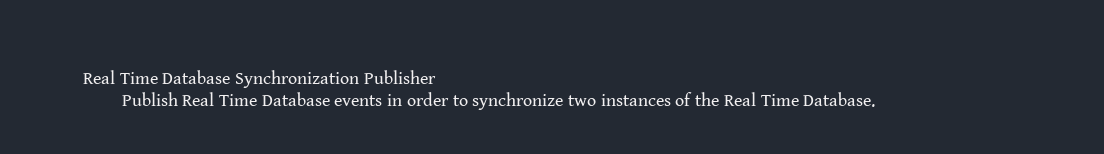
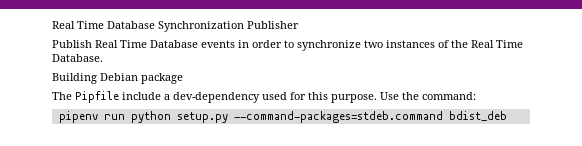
(876, 99) none -> [52,73,183,84] [52,91,476,103] [58,111,507,123] // Building Debian package // The Pipfile include a dev-dependency used for this purpose. Use the command: // pipenv run python setup.py --command-packages=stdeb.command bdist_deb

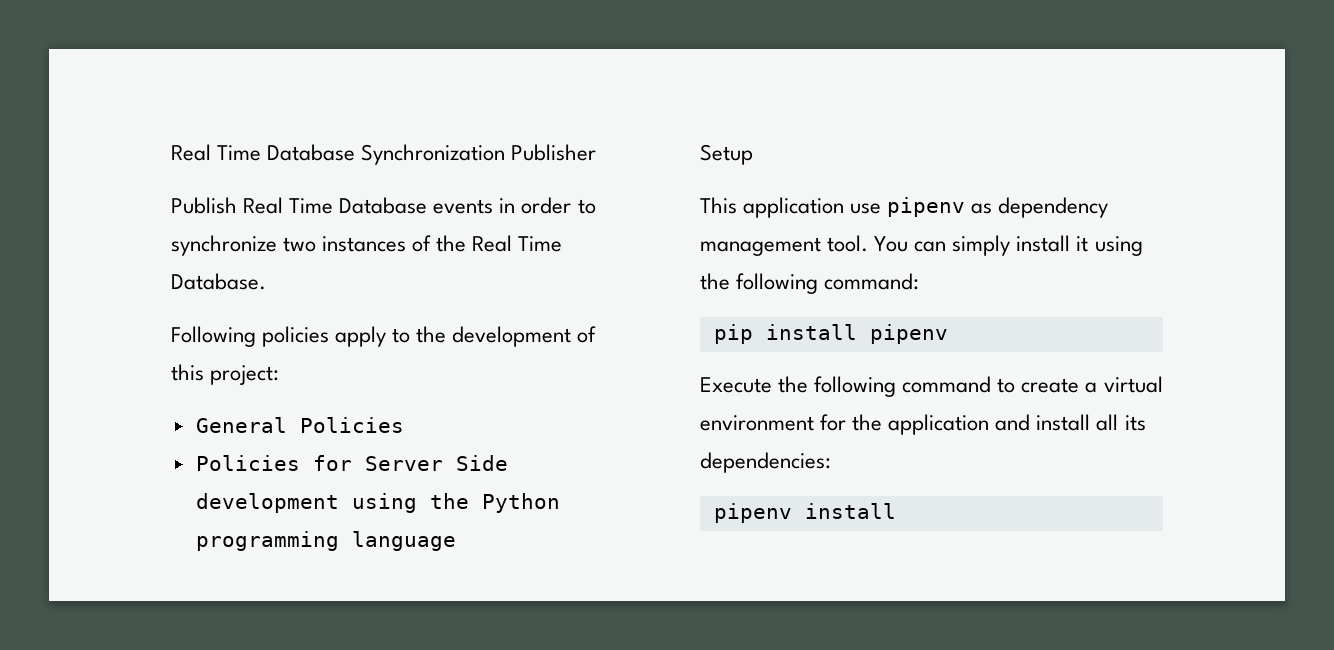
[52,73,183,84] [52,91,419,103] Building Debian package // The Pipfile include a dev-dependency used for this purpose. Use the -> [171,326,597,347] [171,364,280,385] [195,417,404,433] [195,455,508,471] [195,493,560,513] [195,531,456,551] [700,144,753,165] [700,197,1109,218] [700,235,1143,256] [700,273,819,294] Following policies apply to the development of this project: // General Policies // Policies for Server Side development using the Python programming language // Setup // This application use pipenv as dependency management tool. You can simply install it using the following
[58,111,507,123] pipenv run python setup.py --command-packages=stdeb.command bdist_deb -> [713,324,948,344] [700,376,1163,397] [700,414,1146,435] [700,452,831,473] [713,503,896,523] pip install pipenv // Execute the following command to create a virtual environment for the application and install all its dependencies: // pipenv install

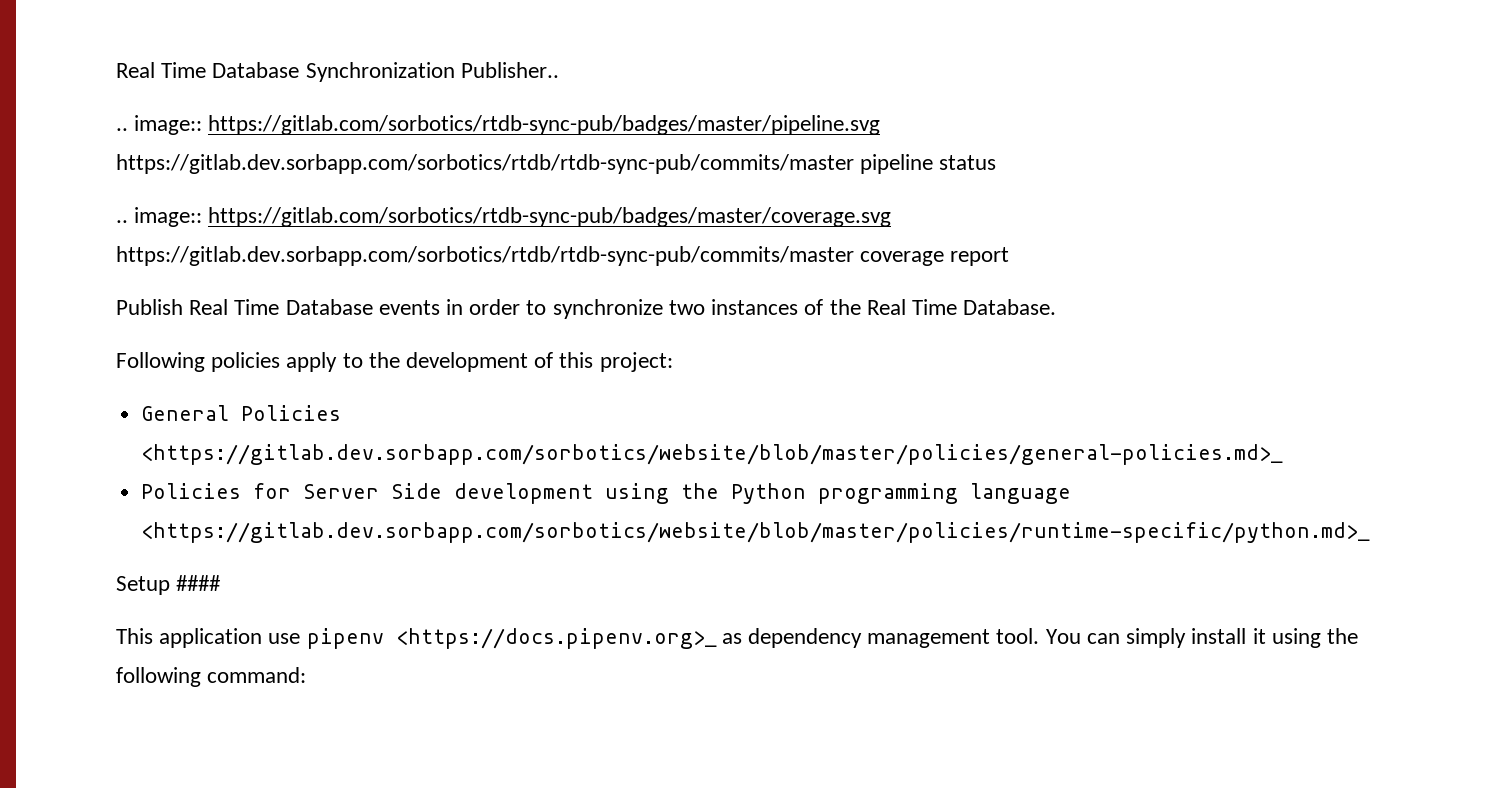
[511,144,597,161] Publisher -> [460,62,559,78] [116,115,881,135] [116,154,997,174] [116,207,892,227] [116,246,1010,266] Publisher.. // .. image:: https://gitlab.com/sorbotics/rtdb-sync-pub/badges/master/pipeline.svg https://gitlab.dev.sorbapp.com/sorbotics/rtdb/rtdb-sync-pub/commits/master pipeline status // .. image:: https://gitlab.com/sorbotics/rtdb-sync-pub/badges/master/coverage.svg https://gitlab.dev.sorbapp.com/sorbotics/rtdb/rtdb-sync-pub/commits/master coverage report
(404, 425) none -> [141,444,1284,465] <https://gitlab.dev.sorbapp.com/sorbotics/website/blob/master/policies/general-policies.md>_
(456, 541) none -> [141,522,1371,543] <https://gitlab.dev.sorbapp.com/sorbotics/website/blob/master/policies/runtime-specific/python.md>_
(753, 154) none -> [176,575,222,591] ####
(966, 207) none -> [395,628,717,649] <https://docs.pipenv.org>_
[713,324,948,344] [700,376,1163,397] [700,414,1146,435] [700,452,831,473] [713,503,896,523] // pip install pipenv // Execute the following command to create a virtual environment for the application and install all its dependencies: // pipenv install -> (307, 675) none

